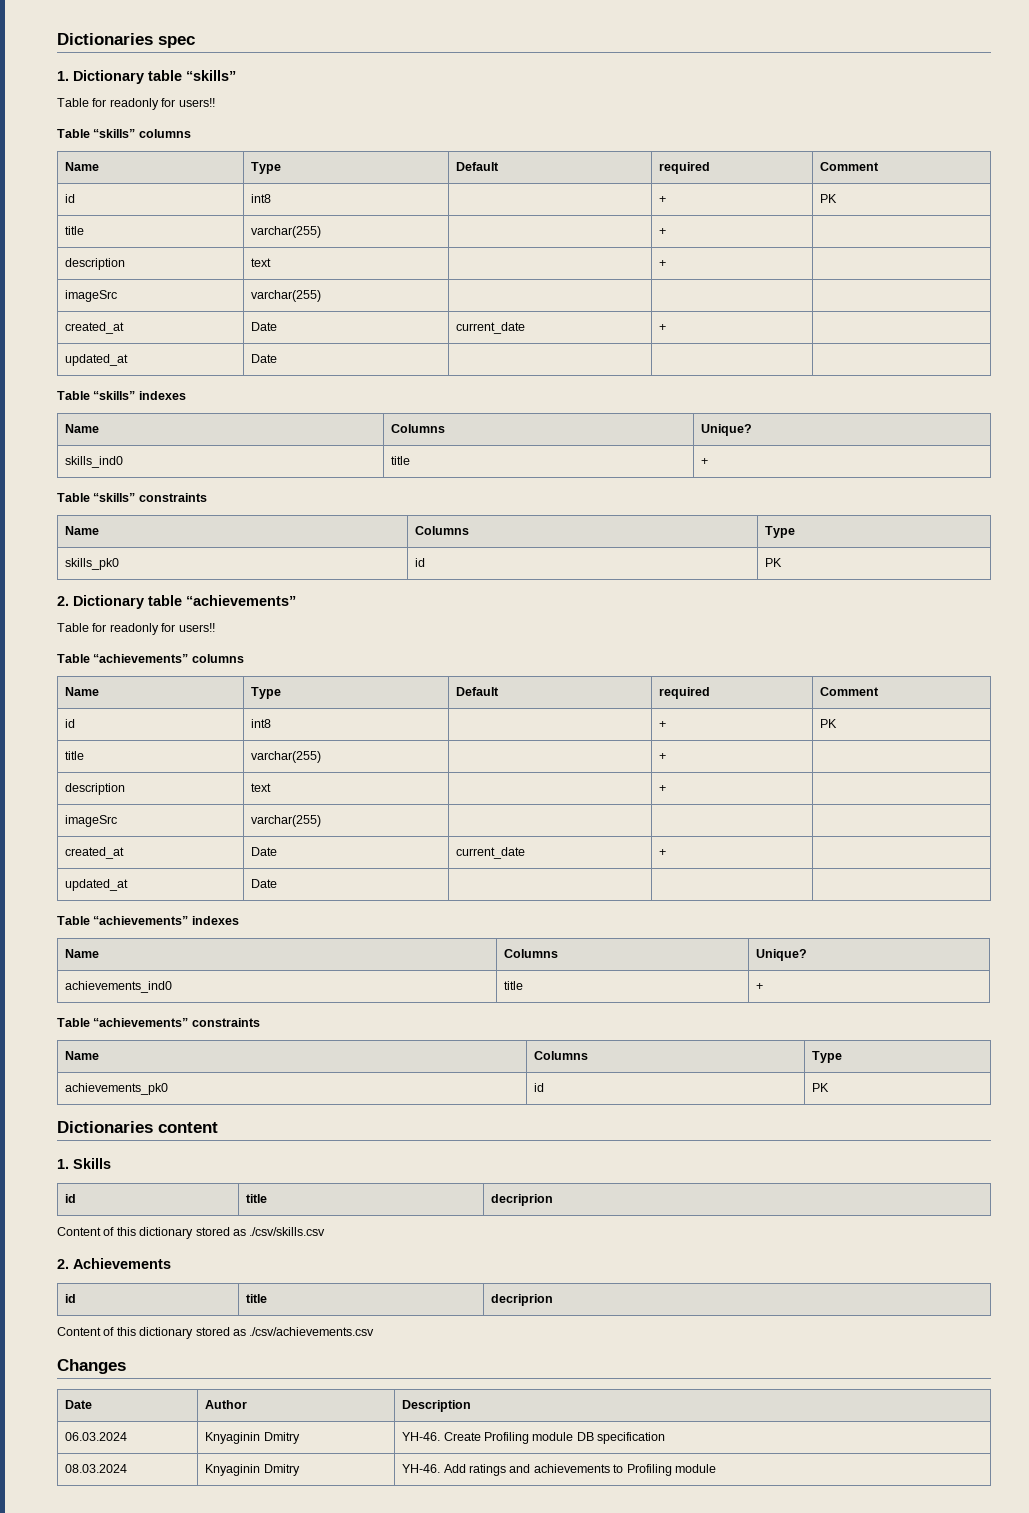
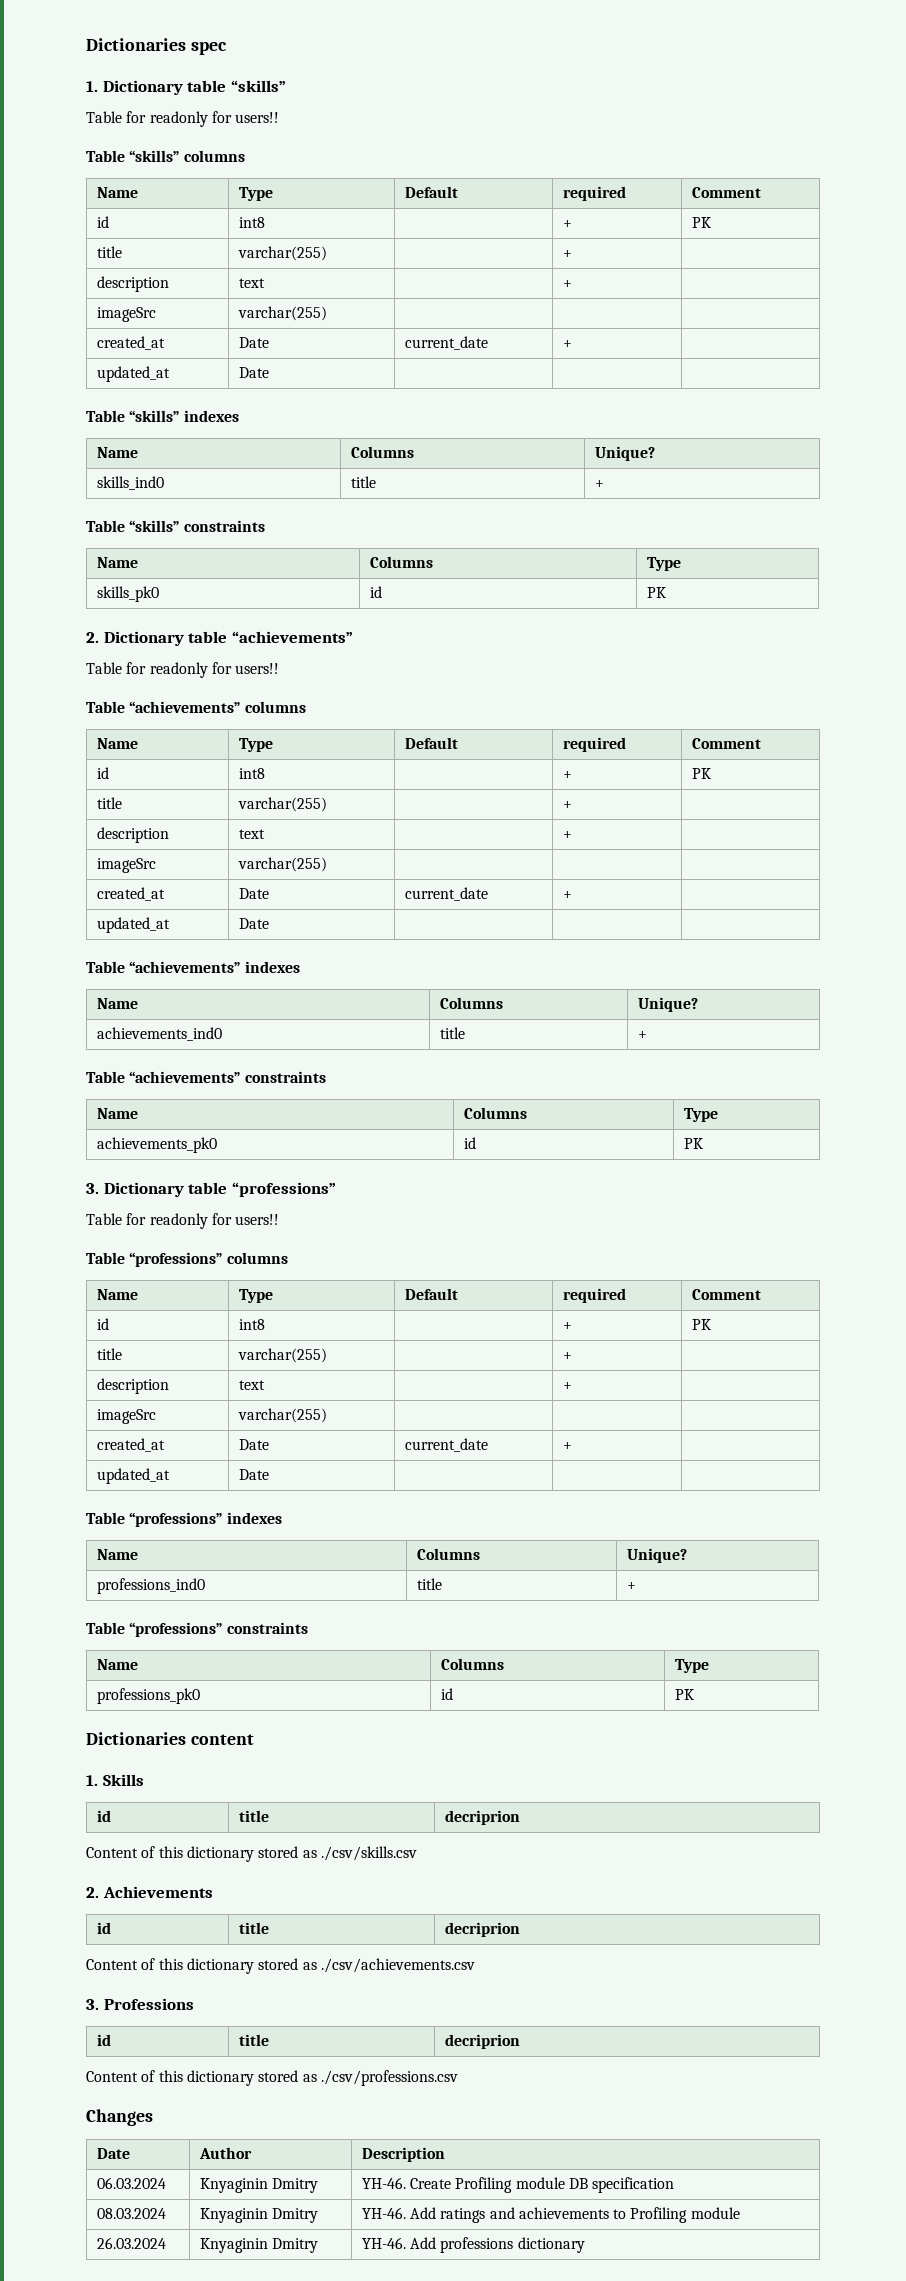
(830, 1087) none -> [86,1182,336,1197] [86,1213,280,1229] [86,1252,288,1267] [96,1289,138,1300] [238,1289,273,1303] [404,1288,458,1300] [562,1288,626,1303] [691,1289,761,1300] [96,1318,109,1330] [238,1319,265,1330] [562,1322,572,1330] [691,1319,711,1330] [96,1348,122,1360] [237,1348,327,1363] [562,1352,572,1360] [96,1378,169,1394] [238,1380,265,1390] [562,1382,572,1390] [96,1409,156,1424] [237,1408,327,1423] [96,1438,165,1452] [238,1439,269,1450] [404,1438,488,1452] [562,1442,572,1450] [96,1468,170,1484] [238,1469,269,1480] [86,1512,282,1527] [96,1549,138,1560] [416,1548,480,1560] [626,1548,687,1563] [96,1578,205,1594] [416,1578,442,1590] [626,1582,636,1590] [86,1622,308,1637] [96,1659,138,1670] [440,1658,504,1670] [674,1659,709,1673] [96,1688,200,1704] [440,1688,453,1700] [674,1689,694,1700] // 3. Dictionary table “professions” // Table for readonly for users!! // Table “professions” columns // Name | Type | Default | required | Comment // id | int8 | | + | PK // title | varchar(255) | | + | // description | text | | + | // imageSrc | varchar(255) | | | // created_at | Date | current_date | + | // updated_at | Date | | | // Table “professions” indexes // Name | Columns | Unique? // professions_ind0 | title | + // Table “professions” constraints // Name | Columns | Type // professions_pk0 | id | PK
(375, 1331) none -> [86,1998,194,2010] [96,2034,111,2046] [238,2034,269,2046] [444,2034,520,2049] [86,2070,458,2086] // 3. Professions // id | title | decriprion // Content of this dictionary stored as ./csv/professions.csv
(716, 1468) none -> [96,2237,166,2249] [199,2238,318,2253] [361,2237,585,2253] // 26.03.2024 | Knyaginin Dmitry | YH-46. Add professions dictionary

